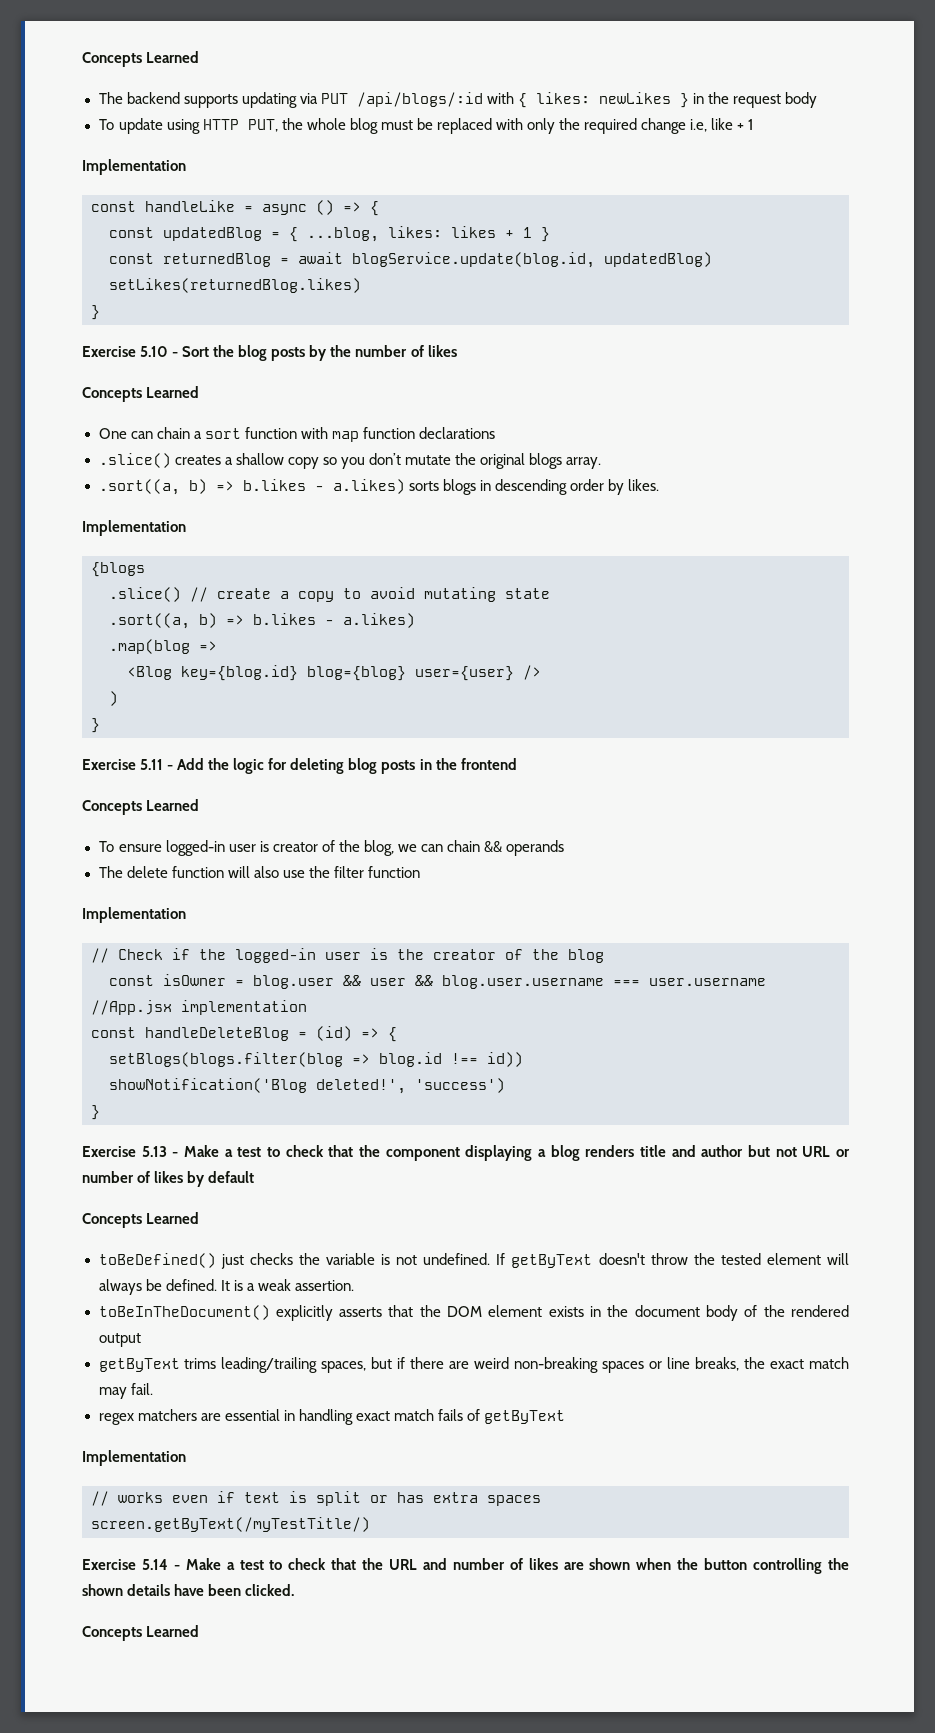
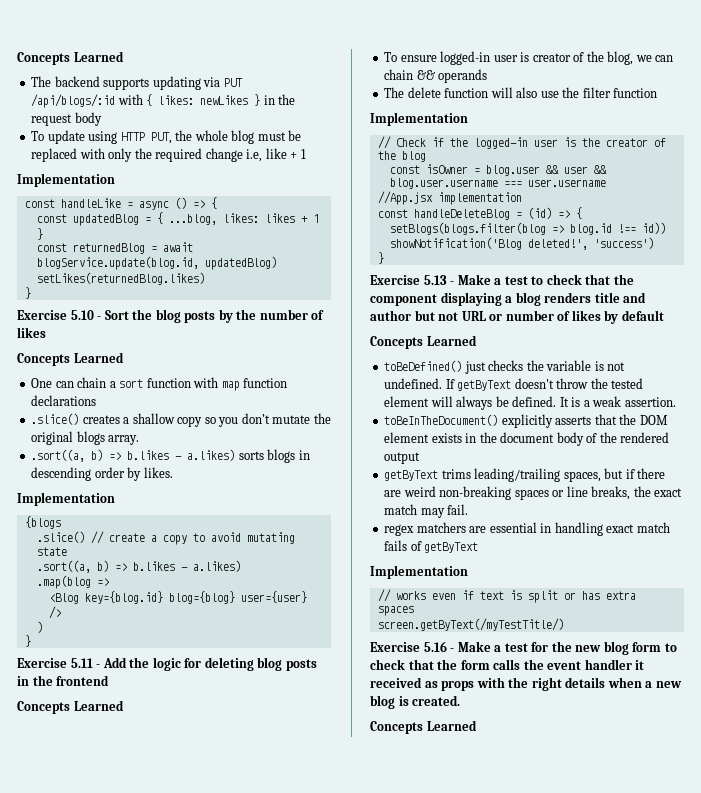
[141,1558,850,1574] [82,1584,295,1596] 5.14 - Make a test to check that the URL and number of likes are shown when the button controlling the shown details have been clicked. -> [423,641,677,655] [370,659,645,670] [370,677,682,691] [370,695,461,709] 5.16 - Make a test for the new blog form to check that the form calls the event handler it received as props with the right details when a new blog is created.

